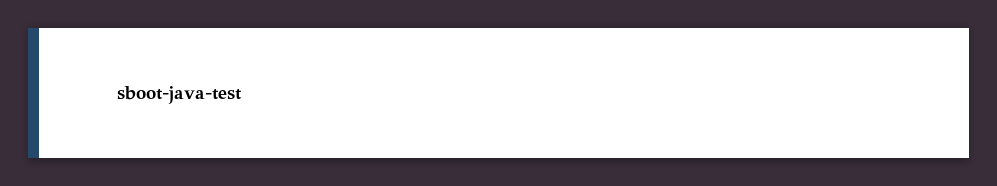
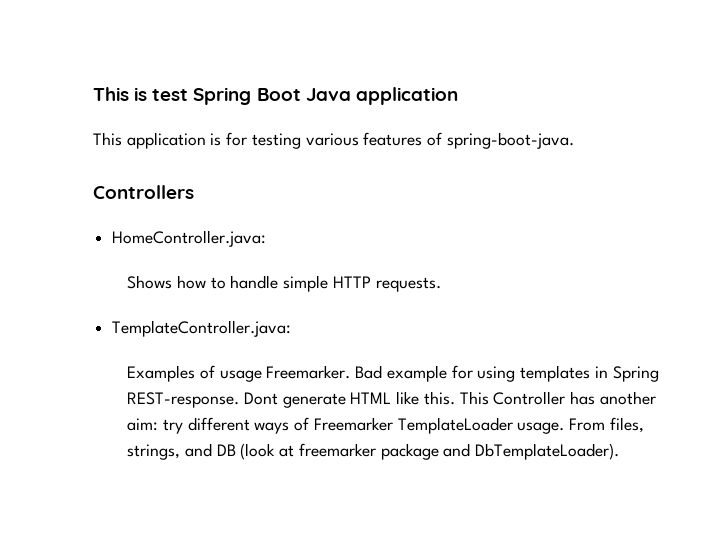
[117,86,242,104] sboot-java-test -> [93,87,458,105] [93,132,574,149] [93,185,194,199] [112,230,267,247] [127,275,441,292] [112,320,292,337] [127,365,659,382] [127,391,656,408] [127,417,644,434] [127,443,620,460] This is test Spring Boot Java application // This application is for testing various features of spring-boot-java. // Controllers // HomeController.java: // Shows how to handle simple HTTP requests. // TemplateController.java: // Examples of usage Freemarker. Bad example for using templates in Spring REST-response. Dont generate HTML like this. This Controller has another aim: try different ways of Freemarker TemplateLoader usage. From files, strings, and DB (look at freemarker package and DbTemplateLoader).

